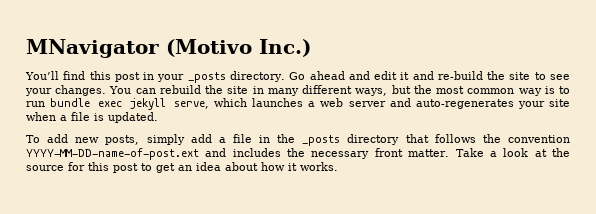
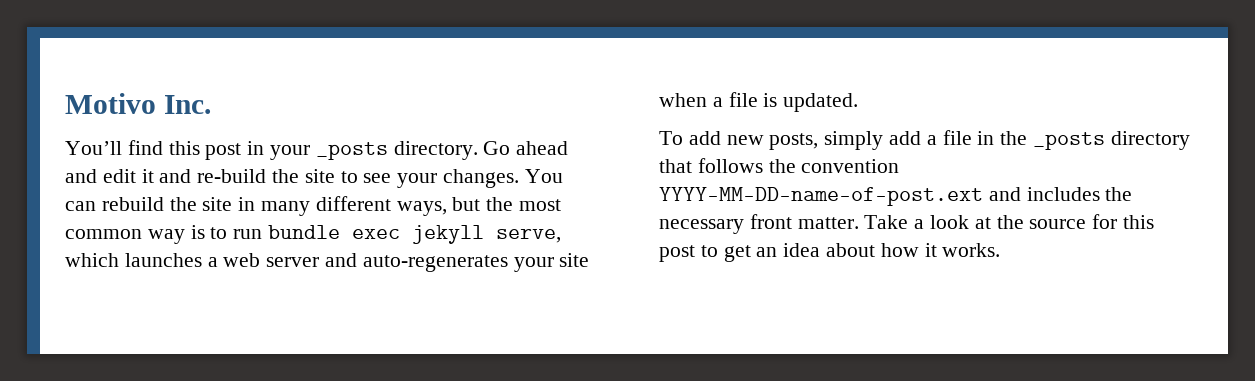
[26,39,311,58] MNavigator (Motivo Inc.) -> [65,93,211,114] Motivo Inc.

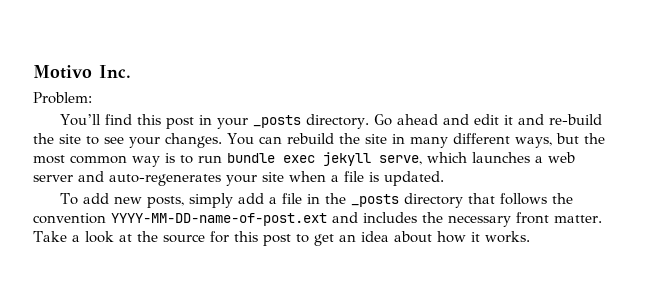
(211, 104) none -> [33,92,92,104] // Problem:

